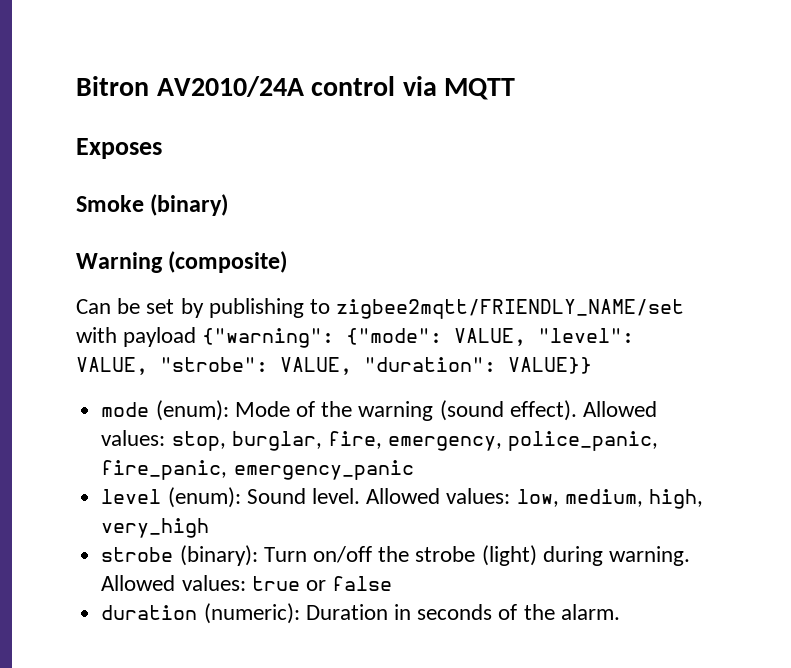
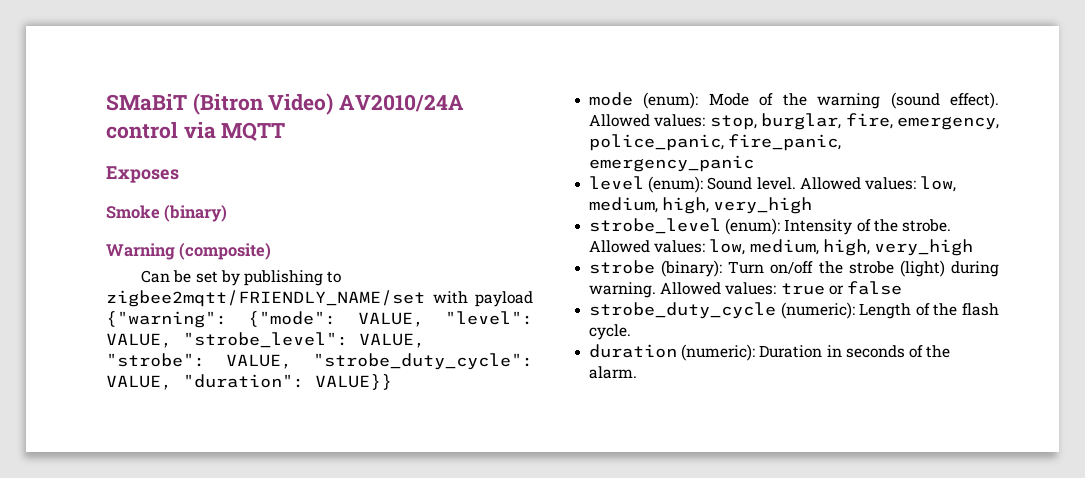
[76,76,149,96] Bitron -> [106,93,334,115] SMaBiT (Bitron Video)
[160,357,268,372] "strobe": -> [183,332,425,348] [106,353,533,370] "strobe_level": VALUE, "strobe": VALUE, "strobe_duty_cycle":
(210, 528) none -> [589,218,951,235] [589,239,973,256] // strobe_level (enum): Intensity of the strobe. Allowed values: low, medium, high, very_high
(393, 583) none -> [589,302,999,319] [589,324,632,340] // strobe_duty_cycle (numeric): Length of the flash cycle.

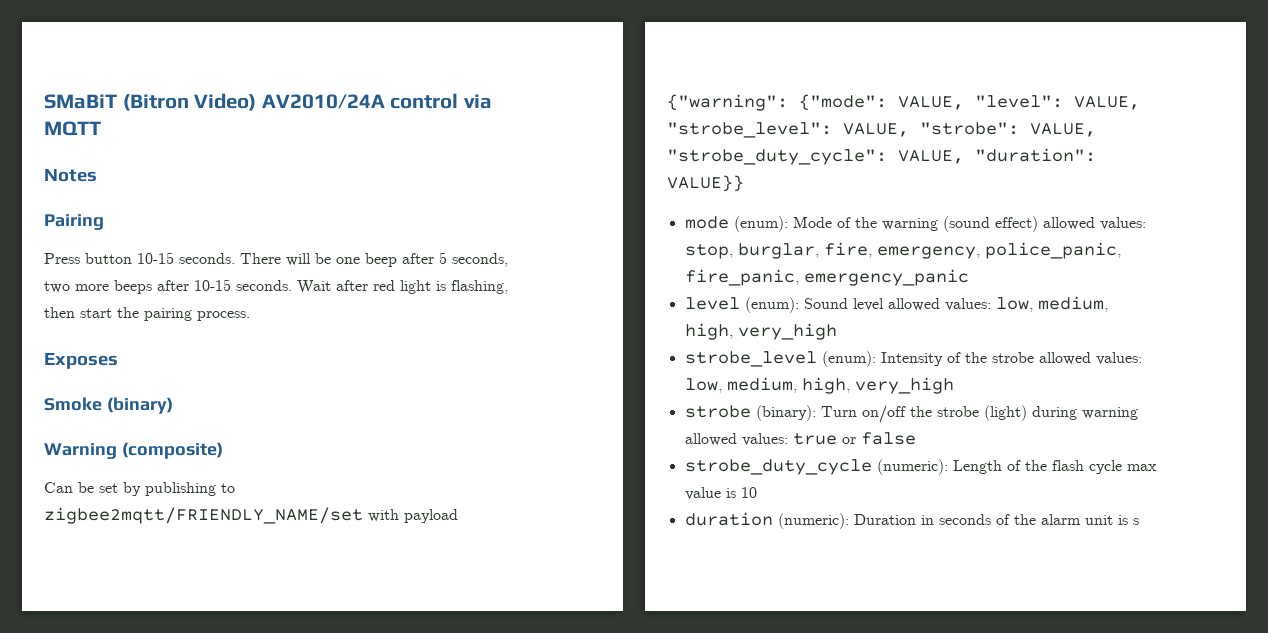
(286, 131) none -> [44,169,97,182] [44,214,104,230] [44,252,508,267] [44,279,508,294] [44,307,250,321] // Notes // Pairing // Press button 10-15 seconds. There will be one beep after 5 seconds, two more beeps after 10-15 seconds. Wait after red light is flashing, then start the pairing process.
[950,92,999,109] [589,114,651,127] effect). Allowed -> [994,216,1095,232] effect) allowed
[756,177,861,190] level. Allowed -> [852,298,940,311] level allowed
[901,219,951,232] [589,240,651,253] strobe. Allowed -> [991,352,1091,365] strobe allowed
[589,282,722,298] warning. Allowed -> [1081,407,1138,420] [684,433,737,446] warning allowed
[589,324,632,340] cycle. -> [1088,460,1157,474] [684,487,757,500] cycle max value is 10
[589,366,638,379] alarm. -> [1040,514,1139,525] alarm unit is s

